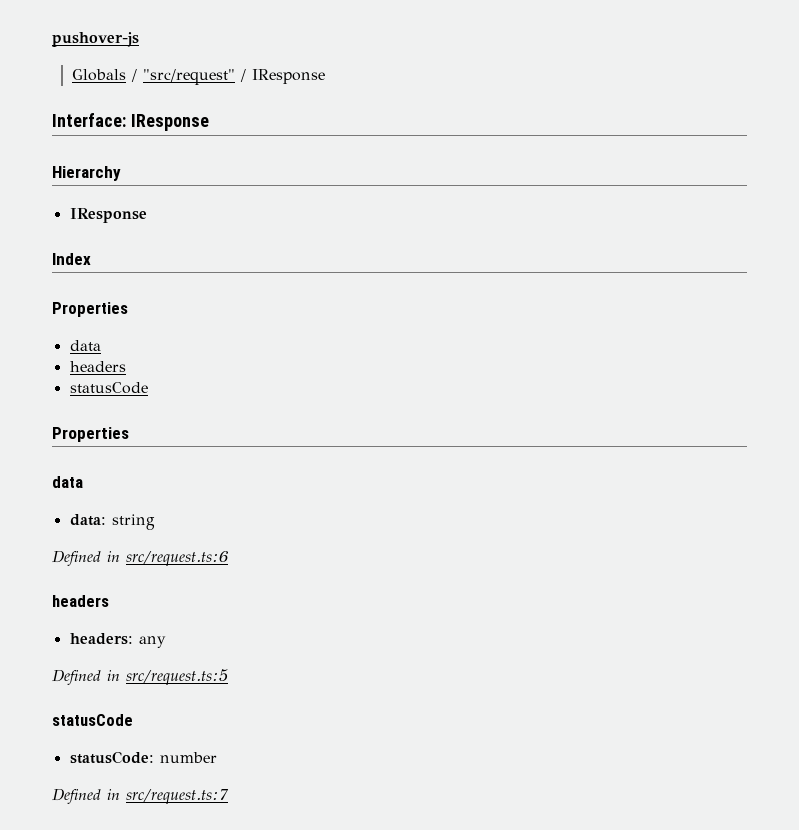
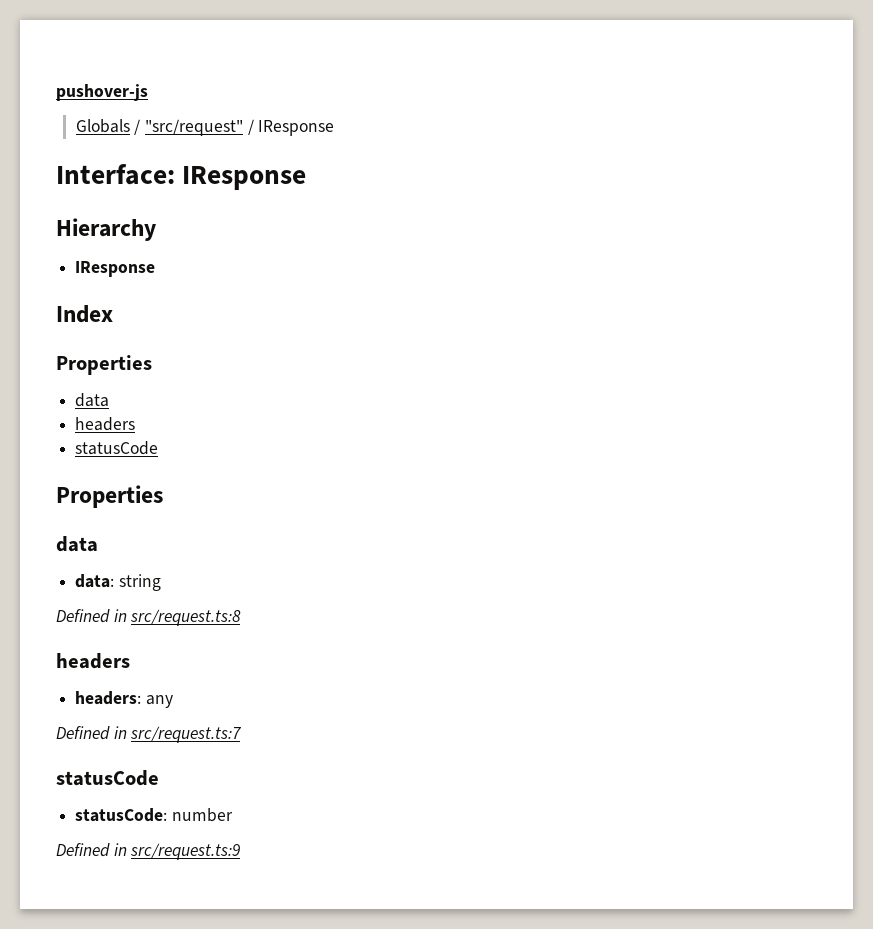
[126,551,229,566] src/request.ts:6 -> [130,609,242,626] src/request.ts:8
[126,669,228,685] src/request.ts:5 -> [130,726,243,743] src/request.ts:7
[126,789,229,804] src/request.ts:7 -> [130,843,241,860] src/request.ts:9

